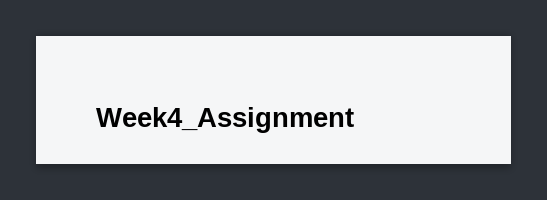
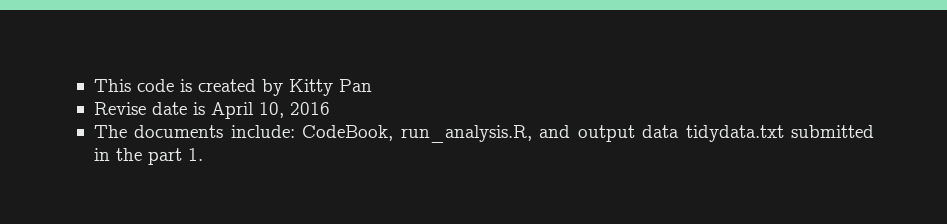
[96,107,354,133] Week4_Assignment -> [93,79,372,96] [93,102,330,119] [93,125,874,143] [93,148,203,165] This code is created by Kitty Pan // Revise date is April 10, 2016 // The documents include: CodeBook, run_analysis.R, and output data tidydata.txt submitted in the part 1.

